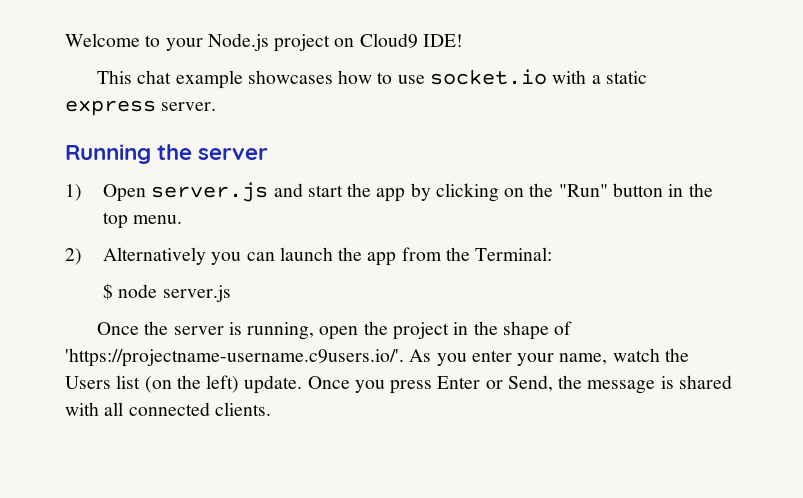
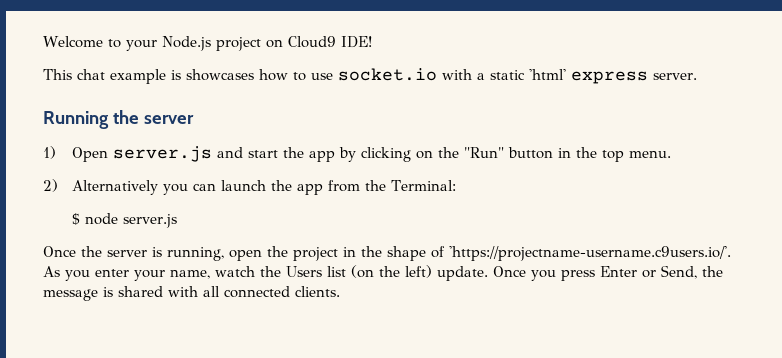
(243, 79) none -> [171,70,181,80] is
(647, 77) none -> [529,69,566,80] 'html'

